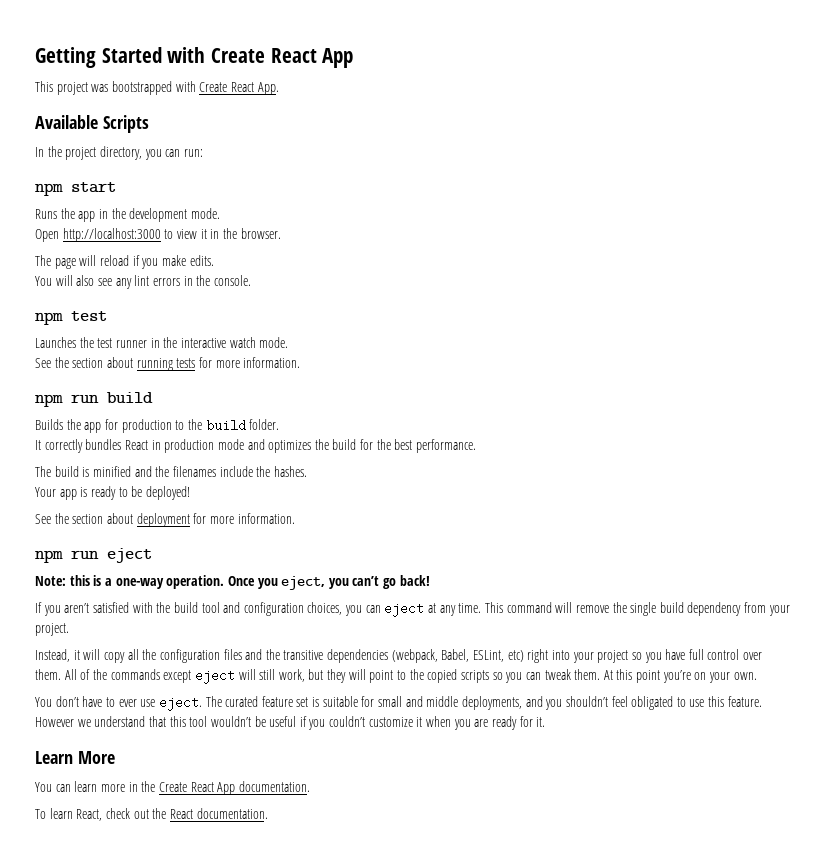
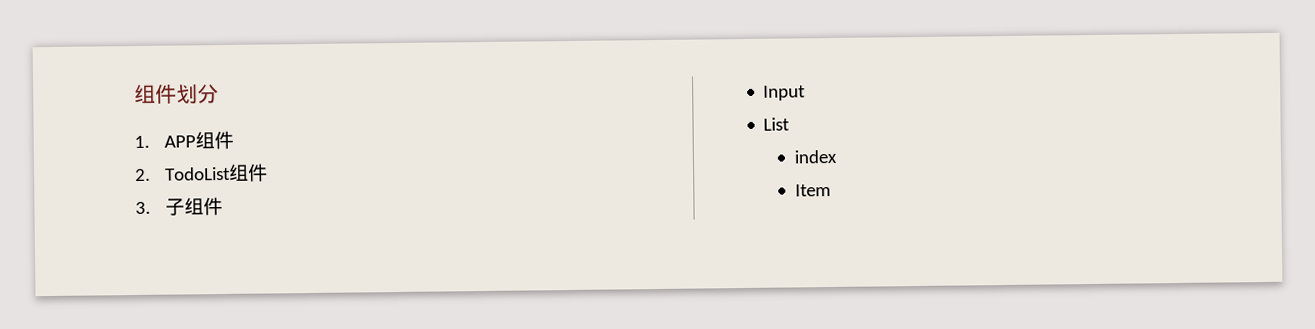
[35,47,354,68] [35,81,279,95] [35,115,149,133] [35,146,203,160] [35,182,116,196] [35,208,220,222] [35,228,281,242] [35,255,214,269] [35,275,251,289] [35,311,107,325] [35,337,289,348] [35,357,301,371] [35,392,153,407] [35,419,280,433] [35,439,477,453] [35,466,307,477] [35,486,190,500] [35,513,295,527] [35,548,152,563] [35,575,430,590] [35,602,790,617] [35,623,69,636] [35,649,763,663] [35,669,757,684] [35,696,762,711] [35,716,546,730] [35,751,115,764] [35,781,310,795] [35,808,268,821] Getting Started with Create React App // This project was bootstrapped with Create React App. // Available Scripts // In the project directory, you can run: // npm start // Runs the app in the development mode. // Open http://localhost:3000 to view it in the browser. // The page will reload if you make edits. // You will also see any lint errors in the console. // npm test // Launches the test runner in the interactive watch mode. // See the section about running tests for more information. // npm run build // Builds the app for production to the build folder. // It correctly bundles React in production mode and optimizes the build for the best performance. // The build is minified and the filenames include the hashes. // Your app is ready to be deployed! // See the section about deployment for more information. // npm run eject // Note: this is a one-way operation. Once you eject, you can’t go back! // If you aren’t satisfied with the build tool and configuration choices, you can eject at any time. This command will remove the single build dependency from your project. // Instead, it will copy all the configuration files and the transitive dependencies (webpack, Babel, ESLint, etc) right into your project so you have full control over them. All of the commands except eject will still work, but they will point to the copied scripts so you can tweak them. At this point you’re on your own. // You don’t have to ever use eject. The curated feature set is suitable for small and middle deployments, and you shouldn’t feel obligated to use this feature. However we understand that this tool wouldn’t be useful if you couldn’t customize it when you are ready for it. // Learn More // You can learn more in the Create React App documentation. // To learn React, check out the React documentation. -> [134,84,219,105] [134,130,235,150] [135,163,269,182] [135,197,224,216] [763,85,807,101] [763,117,791,131] [793,149,837,164] [794,184,831,197] 组件划分 // 1. APP组件 // 2. TodoList组件 // 3.子组件 // Input // List // index // Item

